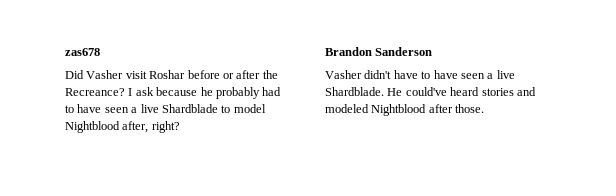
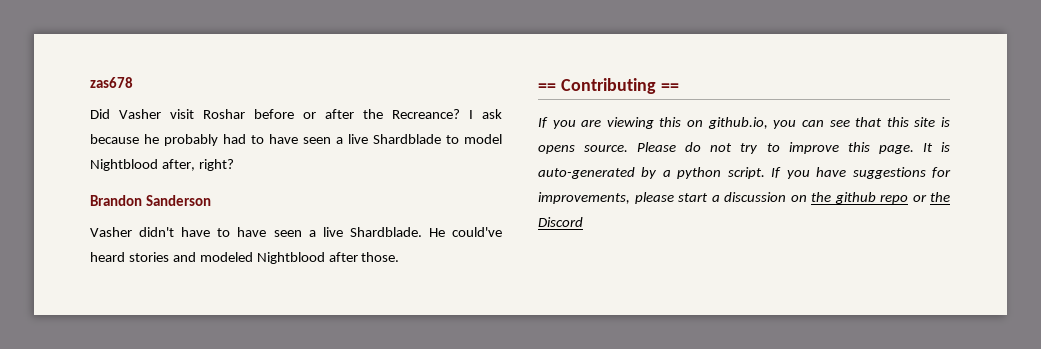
(485, 108) none -> [538,78,679,94] [538,117,951,129] [538,142,950,154] [538,167,951,179] [538,192,950,204] [538,217,583,227] // == Contributing == // If you are viewing this on github.io, you can see that this site is opens source. Please do not try to improve this page. It is auto-generated by a python script. If you have suggestions for improvements, please start a discussion on the github repo or the Discord

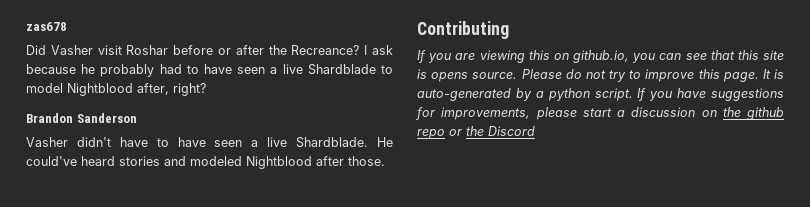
[538,83,556,91] == -> (385, 161) none
[660,83,679,91] == -> (509, 30) none

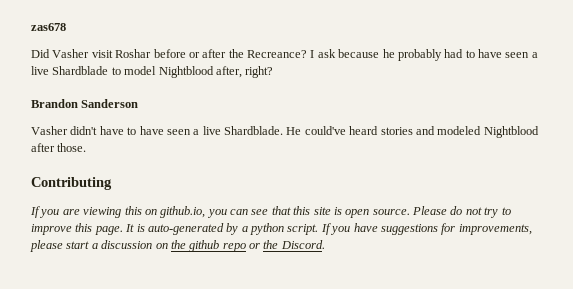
[431,72,469,82] opens -> [345,209,370,218] open
[488,126,535,136] Discord -> [280,240,325,249] Discord.

